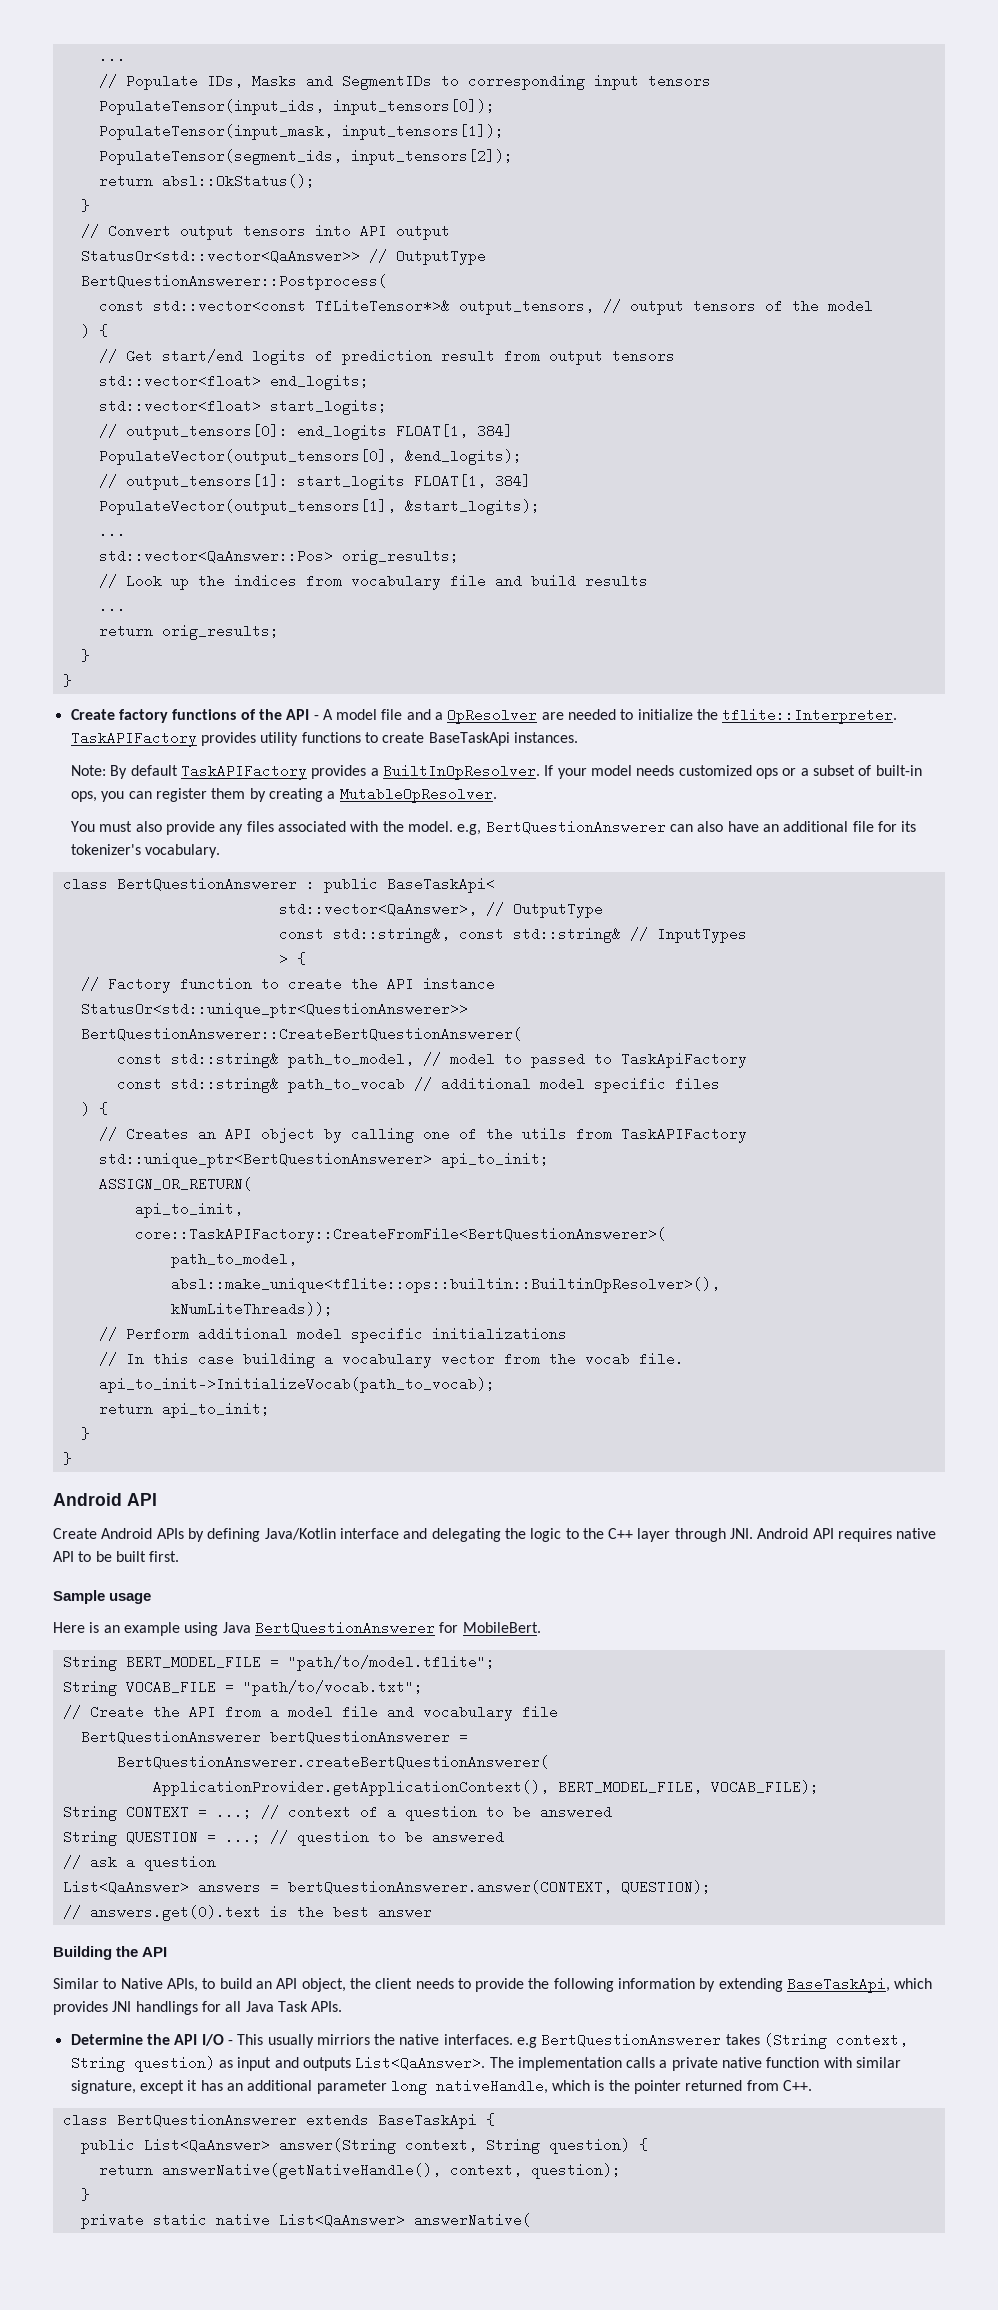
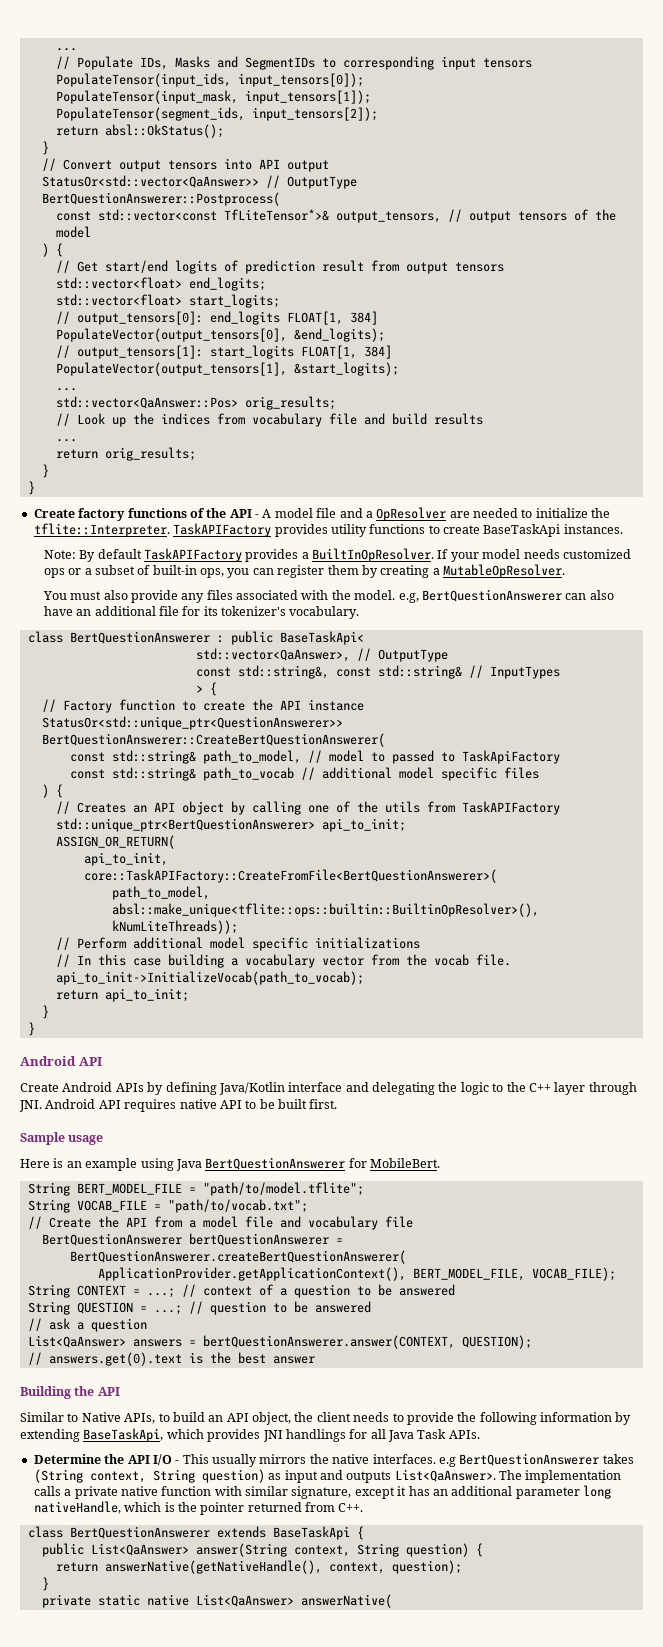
[316,2034,370,2045] mirriors -> [259,1454,307,1464] mirrors

